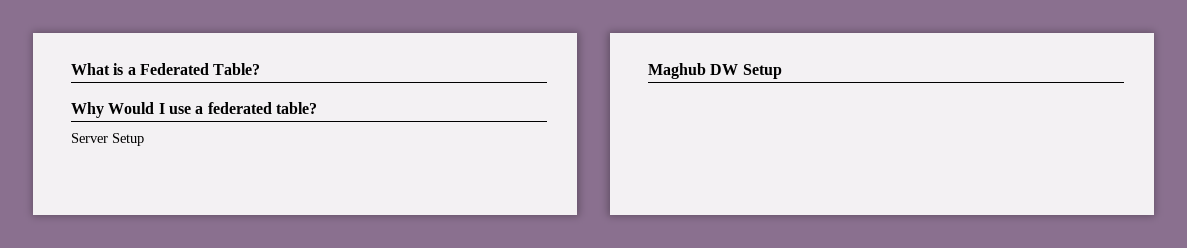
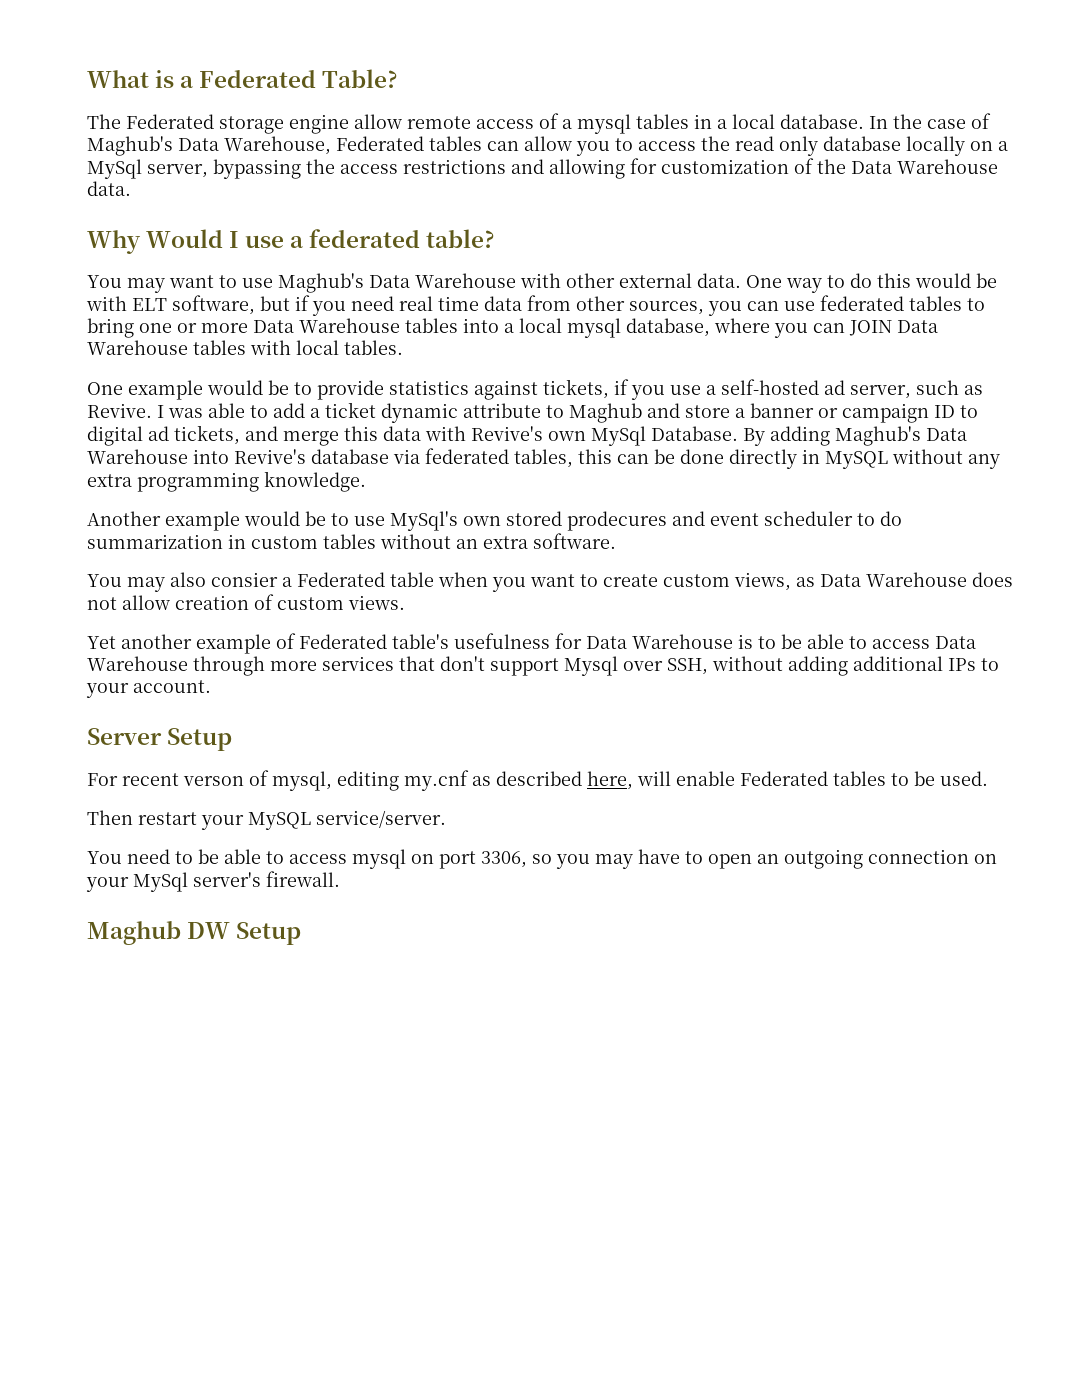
(261, 69) none -> [87,113,991,134] [87,136,1008,156] [87,158,998,179] [87,181,131,196] // The Federated storage engine allow remote access of a mysql tables in a local database. In the case of Maghub's Data Warehouse, Federated tables can allow you to access the read only database locally on a MySql server, bypassing the access restrictions and allowing for customization of the Data Warehouse data.
[71,133,144,146] Server Setup -> [87,273,997,293] [86,295,985,316] [87,318,938,338] [87,340,403,355] [87,379,983,400] [87,402,978,423] [87,425,967,446] [87,448,1000,469] [87,471,366,492] [87,511,902,531] [87,533,616,549] [87,572,1013,592] [87,594,405,610] [87,633,976,654] [87,656,999,676] [86,680,211,698] [87,728,233,751] [87,770,988,791] [87,810,446,830] [87,849,997,869] [86,871,340,892] You may want to use Maghub's Data Warehouse with other external data. One way to do this would be with ELT software, but if you need real time data from other sources, you can use federated tables to bring one or more Data Warehouse tables into a local mysql database, where you can JOIN Data Warehouse tables with local tables. // One example would be to provide statistics against tickets, if you use a self-hosted ad server, such as Revive. I was able to add a ticket dynamic attribute to Maghub and store a banner or campaign ID to digital ad tickets, and merge this data with Revive's own MySql Database. By adding Maghub's Data Warehouse into Revive's database via federated tables, this can be done directly in MySQL without any extra programming knowledge. // Another example would be to use MySql's own stored prodecures and event scheduler to do summarization in custom tables without an extra software. // You may also consier a Federated table when you want to create custom views, as Data Warehouse does not allow creation of custom views. // Yet another example of Federated table's usefulness for Data Warehouse is to be able to access Data Warehouse through more services that don't support Mysql over SSH, without adding additional IPs to your account. // Server Setup // For recent verson of mysql, editing my.cnf as described here, will enable Federated tables to be used. // Then restart your MySQL service/server. // You need to be able to access mysql on port 3306, so you may have to open an outgoing connection on your MySql server's firewall.

